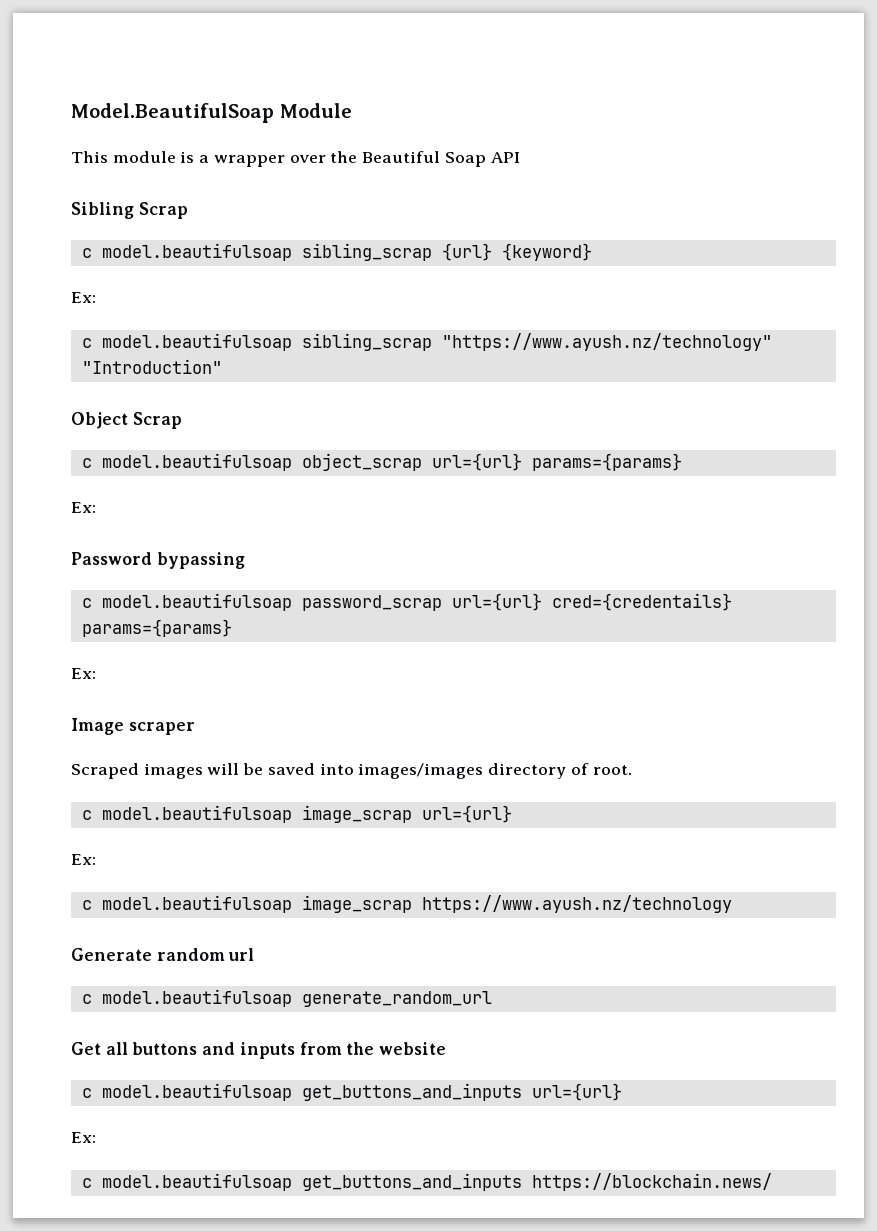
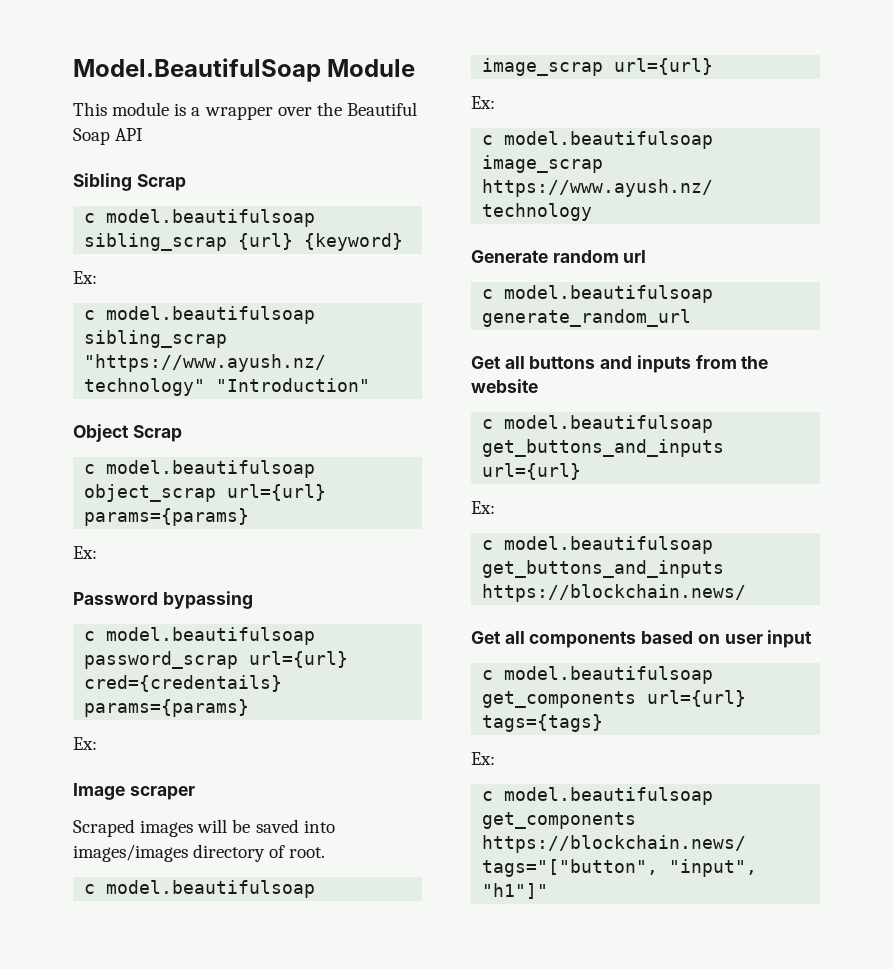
(772, 1182) none -> [471,630,813,648] [482,666,714,684] [482,690,747,708] [482,714,604,732] [471,752,495,765] [482,787,714,805] [482,812,637,829] [482,835,747,853] [482,859,758,877] [482,883,549,899] // Get all components based on user input // c model.beautifulsoap get_components url={url} tags={tags} // Ex: // c model.beautifulsoap get_components https://blockchain.news/ tags="["button", "input", "h1"]"

